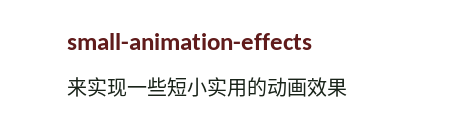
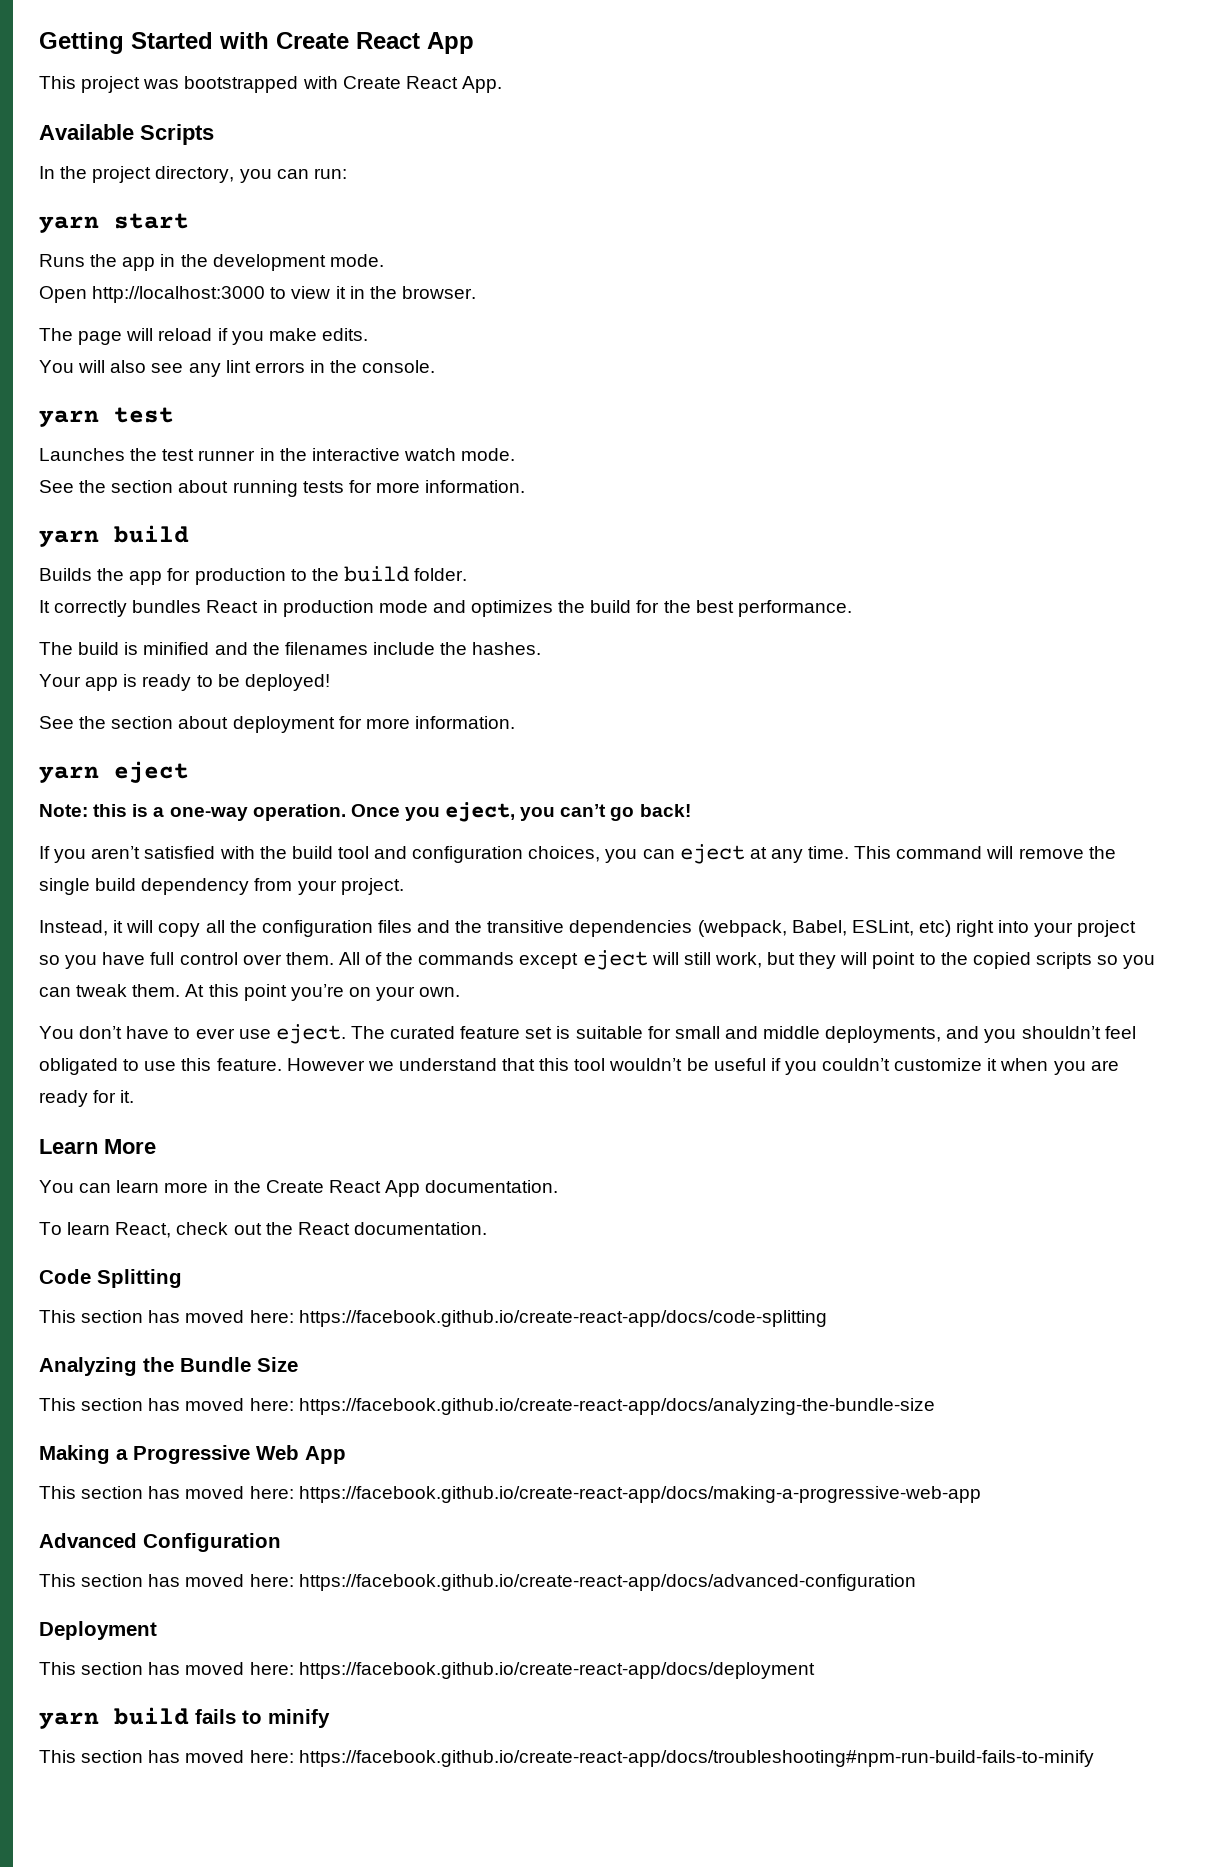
[67,33,312,50] [67,77,347,97] small-animation-effects // 来实现一些短小实用的动画效果 -> [39,32,474,54] [39,76,502,93] [39,124,214,145] [39,166,347,183] [39,213,189,233] [39,254,384,271] [39,286,476,303] [39,328,368,345] [39,360,436,377] [39,407,174,427] [39,448,516,461] [39,480,526,497] [39,525,189,547] [39,566,468,585] [39,600,852,617] [39,642,542,655] [39,674,330,691] [39,716,515,733] [39,761,189,783] [39,802,691,822] [39,844,1116,864] [39,878,404,895] [39,920,1137,937] [39,950,1156,970] [39,984,461,1001] [39,1024,1136,1044] [39,1058,1119,1075] [39,1090,135,1107] [39,1139,156,1154] [39,1180,559,1197] [39,1222,487,1238] [39,1269,182,1288] [39,1310,827,1327] [39,1357,298,1376] [39,1398,935,1415] [39,1445,346,1464] [39,1486,981,1503] [39,1533,281,1552] [39,1574,916,1591] [39,1621,157,1640] [39,1662,815,1679] [39,1707,330,1729] [39,1750,1094,1767] Getting Started with Create React App // This project was bootstrapped with Create React App. // Available Scripts // In the project directory, you can run: // yarn start // Runs the app in the development mode. // Open http://localhost:3000 to view it in the browser. // The page will reload if you make edits. // You will also see any lint errors in the console. // yarn test // Launches the test runner in the interactive watch mode. // See the section about running tests for more information. // yarn build // Builds the app for production to the build folder. // It correctly bundles React in production mode and optimizes the build for the best performance. // The build is minified and the filenames include the hashes. // Your app is ready to be deployed! // See the section about deployment for more information. // yarn eject // Note: this is a one-way operation. Once you eject, you can’t go back! // If you aren’t satisfied with the build tool and configuration choices, you can eject at any time. This command will remove the single build dependency from your project. // Instead, it will copy all the configuration files and the transitive dependencies (webpack, Babel, ESLint, etc) right into your project so you have full control over them. All of the commands except eject will still work, but they will point to the copied scripts so you can tweak them. At this point you’re on your own. // You don’t have to ever use eject. The curated feature set is suitable for small and middle deployments, and you shouldn’t feel obligated to use this feature. However we understand that this tool wouldn’t be useful if you couldn’t customize it when you are ready for it. // Learn More // You can learn more in the Create React App documentation. // To learn React, check out the React documentation. // Code Splitting // This section has moved here: https://facebook.github.io/create-react-app/docs/code-splitting // Analyzing the Bundle Size // This section has moved here: https://facebook.github.io/create-react-app/docs/analyzing-the-bundle-size // Making a Progressive Web App // This section has moved here: https://facebook.github.io/create-react-app/docs/making-a-progressive-web-app // Advanced Configuration // This section has moved here: https://facebook.github.io/create-react-app/docs/advanced-configuration // Deployment // This section has moved here: https://facebook.github.io/create-react-app/docs/deployment // yarn build fails to minify // This section has moved here: https://facebook.github.io/create-react-app/docs/troubleshooting#npm-run-build-fails-to-minify

